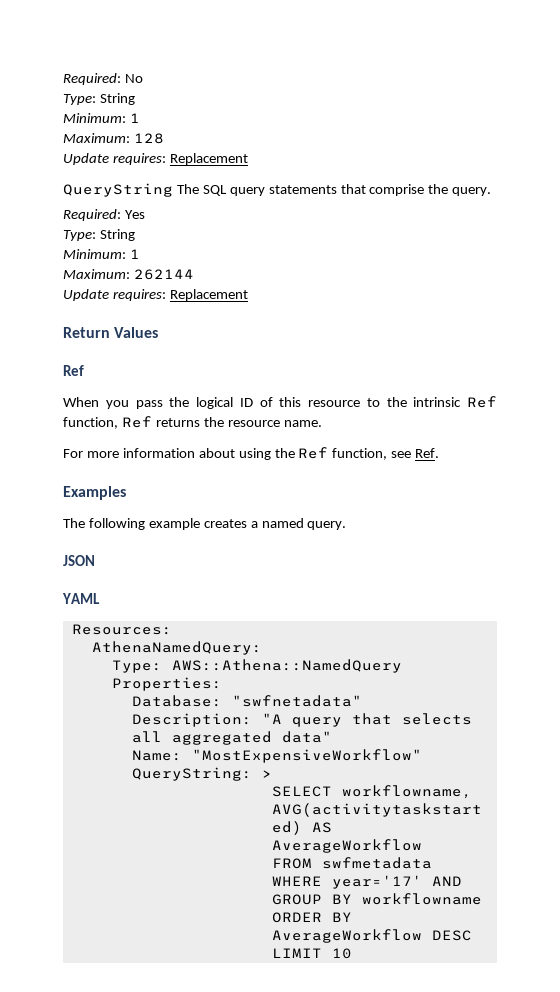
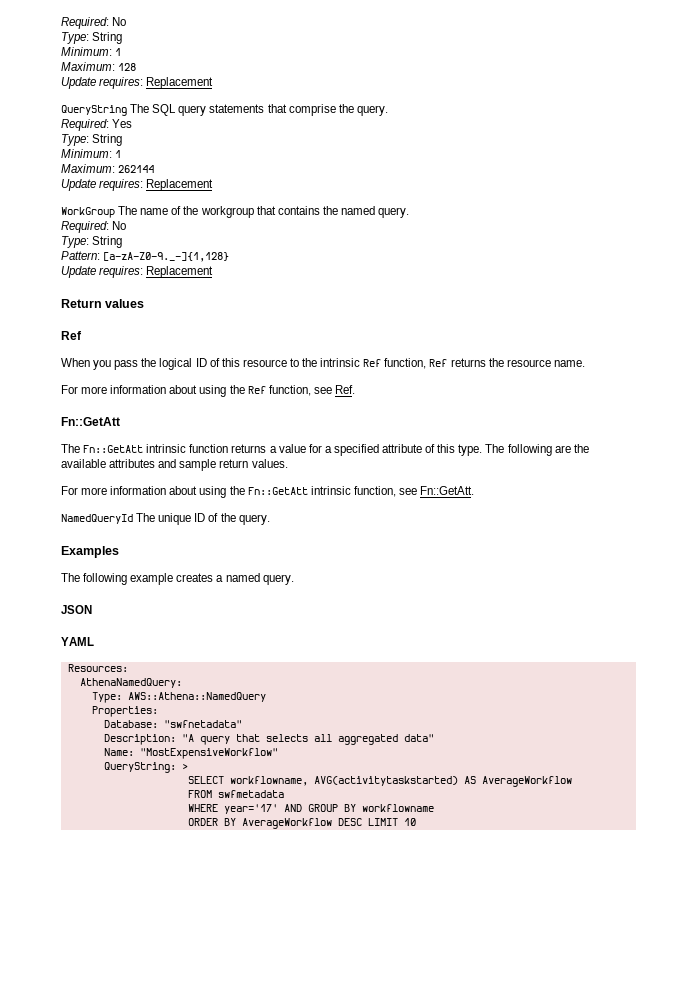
(248, 295) none -> [61,206,410,218] [61,221,127,233] [61,236,123,248] [61,251,230,262] [61,266,214,278] // WorkGroup The name of the workgroup that contains the named query. // Required: No // Type: String // Pattern: [a-zA-Z0-9._-]{1,128} // Update requires: Replacement
[114,327,159,338] Values -> [105,299,145,308] values
(440, 453) none -> [61,417,120,426] [61,444,589,456] [61,459,288,471] [61,486,475,498] [61,513,270,525] // Fn::GetAtt // The Fn::GetAtt intrinsic function returns a value for a specified attribute of this type. The following are the available attributes and sample return values. // For more information about using the Fn::GetAtt intrinsic function, see Fn::GetAtt. // NamedQueryId The unique ID of the query.

